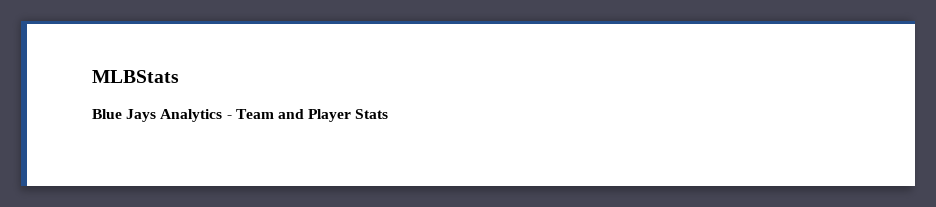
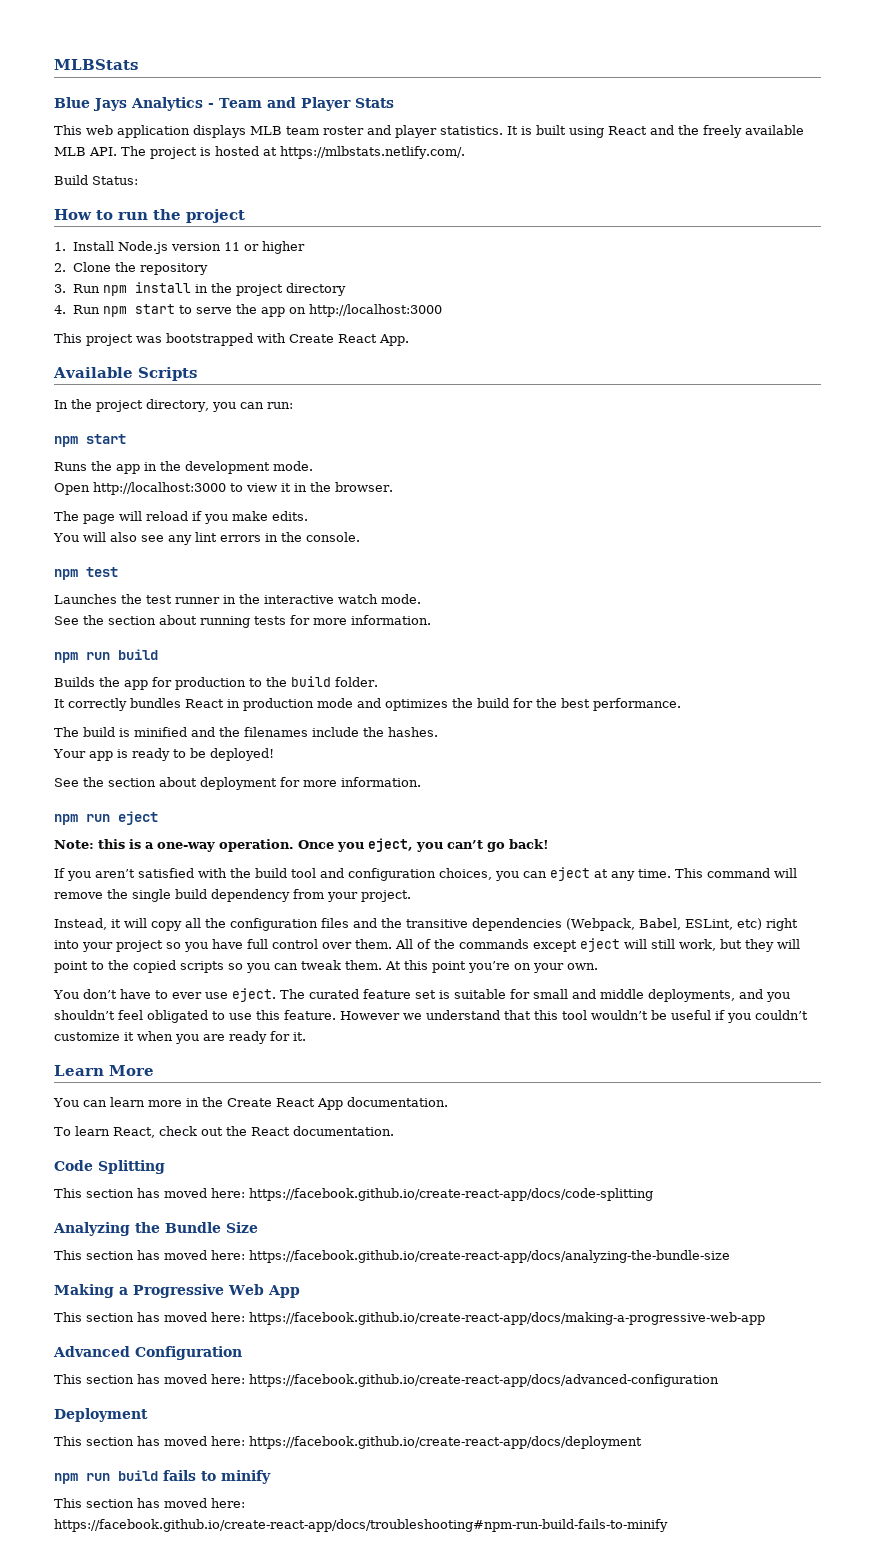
(389, 114) none -> [54,125,804,138] [54,146,465,159] [54,175,138,185] [54,209,245,223] [54,241,305,254] [54,262,208,275] [54,282,346,296] [54,304,442,317] [54,333,409,346] [53,367,197,381] [54,399,293,412] [54,434,126,447] [54,461,313,474] [54,482,393,495] [54,511,308,524] [53,532,360,545] [54,567,118,580] [54,594,421,604] [54,615,431,628] [54,649,158,663] [54,676,378,690] [54,698,681,711] [54,727,438,737] [53,748,274,761] [54,777,421,790] [54,811,158,825] [54,838,549,852] [54,867,797,881] [54,889,411,902] [54,918,798,931] [54,938,800,952] [54,960,598,973] [53,988,790,1002] [54,1010,808,1023] [54,1031,306,1044] [54,1065,154,1076] [53,1097,448,1110] [54,1126,394,1138] [54,1160,165,1174] [54,1188,653,1201] [53,1222,258,1236] [54,1250,730,1263] [54,1284,300,1298] [54,1312,765,1325] [53,1346,242,1360] [54,1374,719,1387] [54,1408,148,1422] [54,1436,642,1449] [54,1470,271,1484] [54,1498,245,1508] [54,1519,668,1532] // This web application displays MLB team roster and player statistics. It is built using React and the freely available MLB API. The project is hosted at https://mlbstats.netlify.com/. // Build Status: // How to run the project // 1. Install Node.js version 11 or higher // 2. Clone the repository // 3. Run npm install in the project directory // 4. Run npm start to serve the app on http://localhost:3000 // This project was bootstrapped with Create React App. // Available Scripts // In the project directory, you can run: // npm start // Runs the app in the development mode. // Open http://localhost:3000 to view it in the browser. // The page will reload if you make edits. // You will also see any lint errors in the console. // npm test // Launches the test runner in the interactive watch mode. // See the section about running tests for more information. // npm run build // Builds the app for production to the build folder. // It correctly bundles React in production mode and optimizes the build for the best performance. // The build is minified and the filenames include the hashes. // Your app is ready to be deployed! // See the section about deployment for more information. // npm run eject // Note: this is a one-way operation. Once you eject, you can’t go back! // If you aren’t satisfied with the build tool and configuration choices, you can eject at any time. This command will remove the single build dependency from your project. // Instead, it will copy all the configuration files and the transitive dependencies (Webpack, Babel, ESLint, etc) right into your project so you have full control over them. All of the commands except eject will still work, but they will point to the copied scripts so you can tweak them. At this point you’re on your own. // You don’t have to ever use eject. The curated feature set is suitable for small and middle deployments, and you shouldn’t feel obligated to use this feature. However we understand that this tool wouldn’t be useful if you couldn’t customize it when you are ready for it. // Learn More // You can learn more in the Create React App documentation. // To learn React, check out the React documentation. // Code Splitting // This section has moved here: https://facebook.github.io/create-react-app/docs/code-splitting // Analyzing the Bundle Size // This section has moved here: https://facebook.github.io/create-react-app/docs/analyzing-the-bundle-size // Making a Progressive Web App // This section has moved here: https://facebook.github.io/create-react-app/docs/making-a-progressive-web-app // Advanced Configuration // This section has moved here: https://facebook.github.io/create-react-app/docs/advanced-configuration // Deployment // This section has moved here: https://facebook.github.io/create-react-app/docs/deployment // npm run build fails to minify // This section has moved here: https://facebook.github.io/create-react-app/docs/troubleshooting#npm-run-build-fails-to-minify

